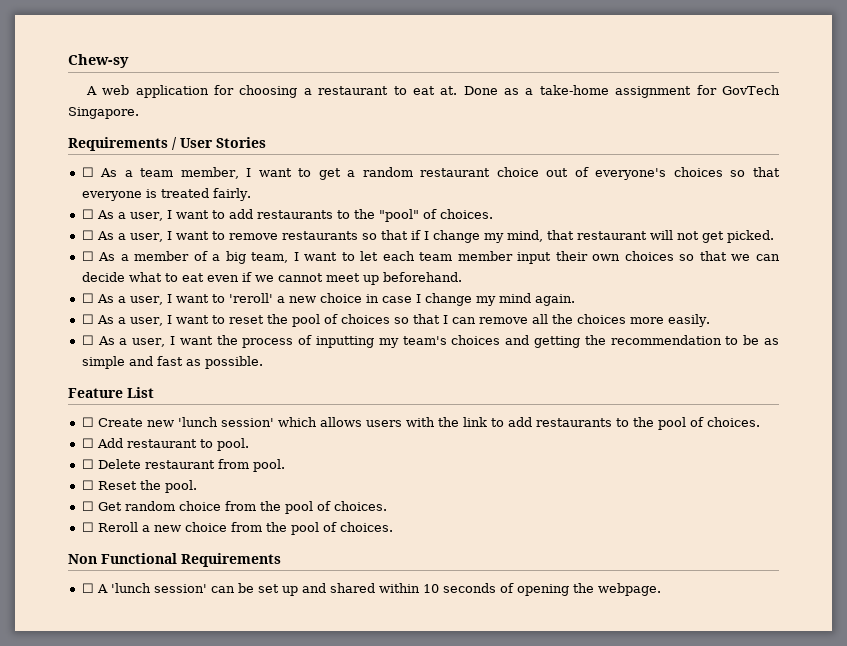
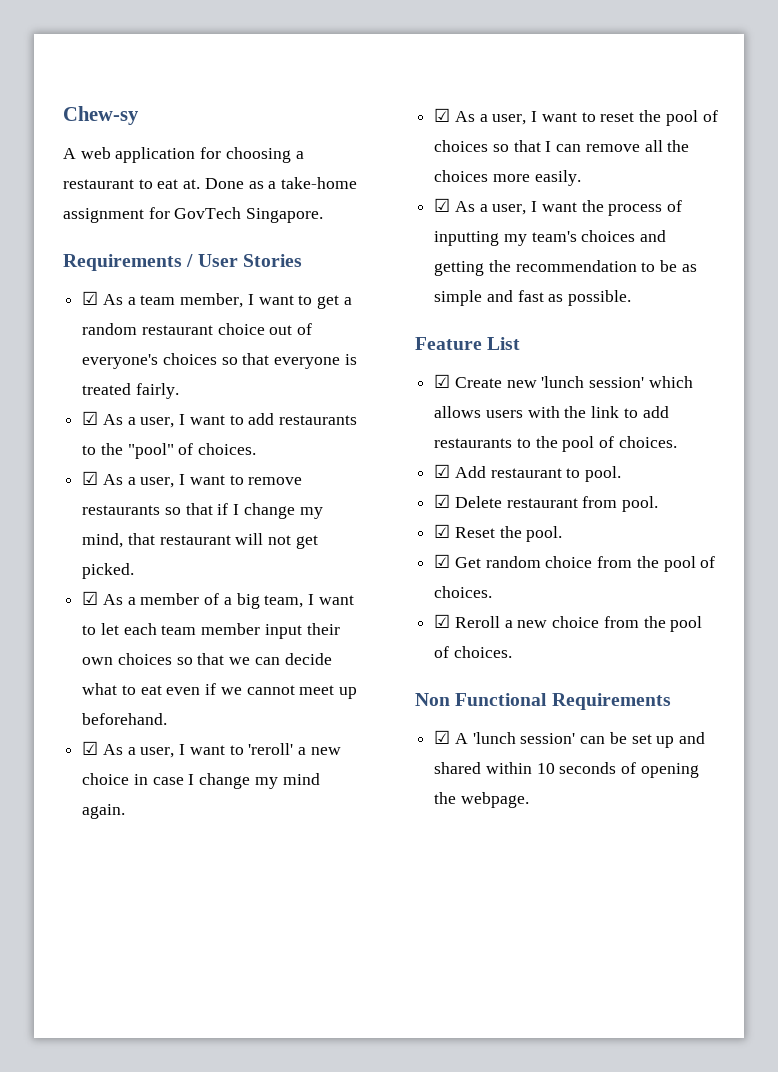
[81,167,94,177] ☐ -> [82,291,99,305] ☑
[81,209,94,219] ☐ -> [82,411,99,425] ☑
[81,230,94,240] ☐ -> [82,471,99,485] ☑
[81,251,94,261] ☐ -> [82,591,99,605] ☑
[81,293,94,303] ☐ -> [82,741,99,755] ☑
[81,314,94,324] ☐ -> [434,108,451,122] ☑
[81,335,94,345] ☐ -> [434,198,451,212] ☑
[81,417,94,427] ☐ -> [434,374,451,388] ☑
[81,438,94,448] ☐ -> [434,464,451,478] ☑
[81,459,94,469] ☐ -> [434,494,451,508] ☑
[81,480,94,490] ☐ -> [434,524,451,538] ☑
[81,501,94,511] ☐ -> [434,554,451,568] ☑
[81,522,94,532] ☐ -> [434,614,451,628] ☑
[81,583,94,593] ☐ -> [434,730,451,744] ☑

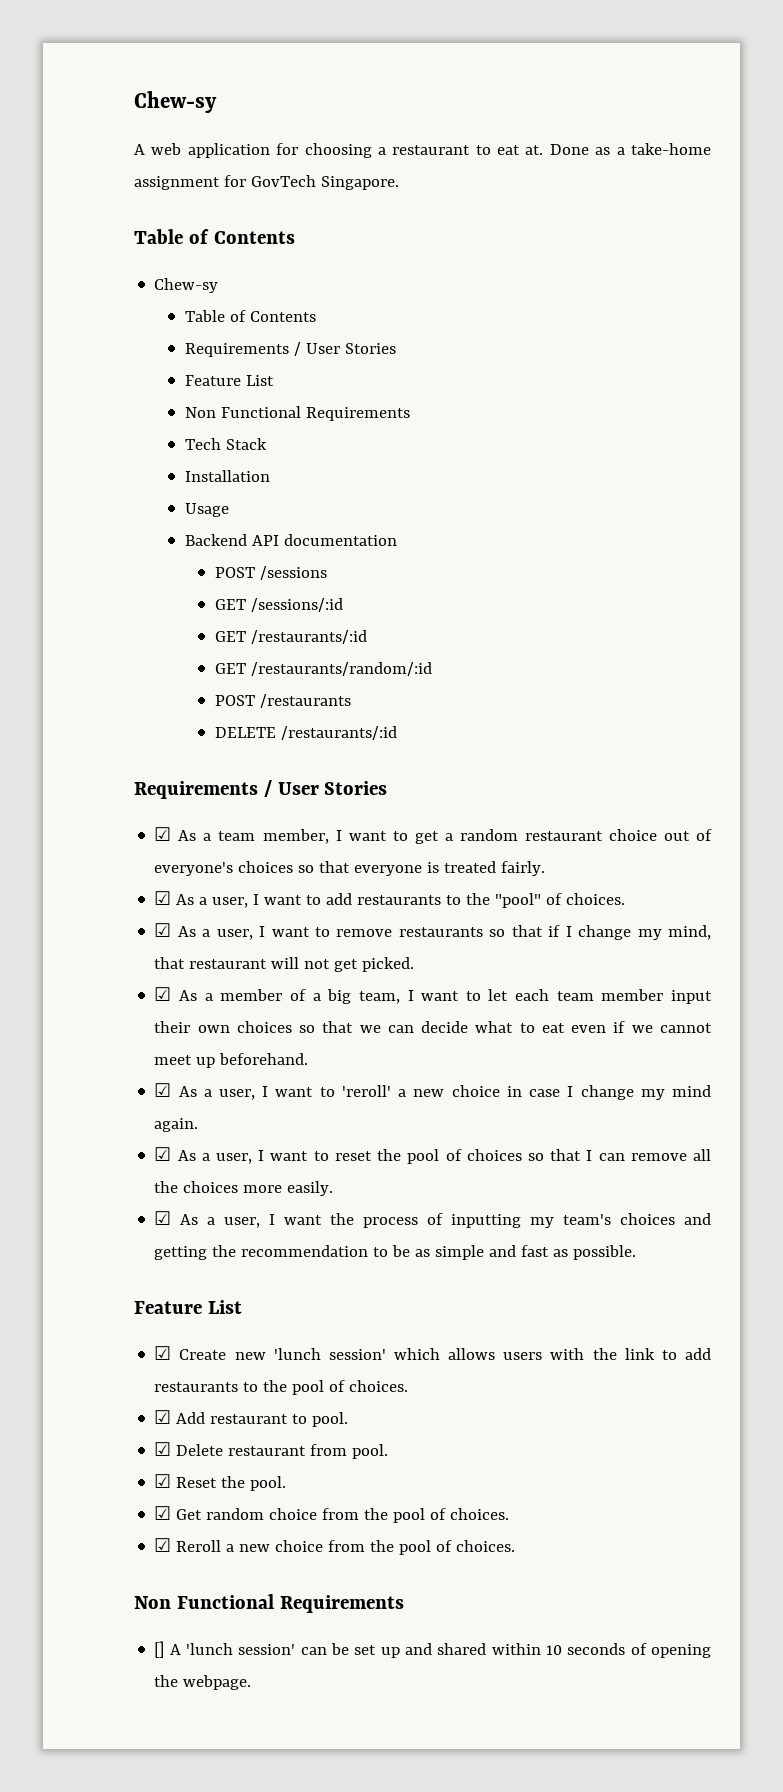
(324, 215) none -> [134,229,295,244] [154,278,219,293] [184,310,316,322] [184,342,396,357] [184,375,274,386] [184,406,410,421] [184,438,267,450] [184,470,270,482] [184,503,229,517] [184,534,397,546] [214,566,327,580] [214,598,343,612] [214,630,367,644] [214,662,432,676] [214,694,351,708] [214,726,397,740] // Table of Contents // Chew-sy // Table of Contents // Requirements / User Stories // Feature List // Non Functional Requirements // Tech Stack // Installation // Usage // Backend API documentation // POST /sessions // GET /sessions/:id // GET /restaurants/:id // GET /restaurants/random/:id // POST /restaurants // DELETE /restaurants/:id
[434,730,451,744] ☑ -> [154,1641,165,1658] []

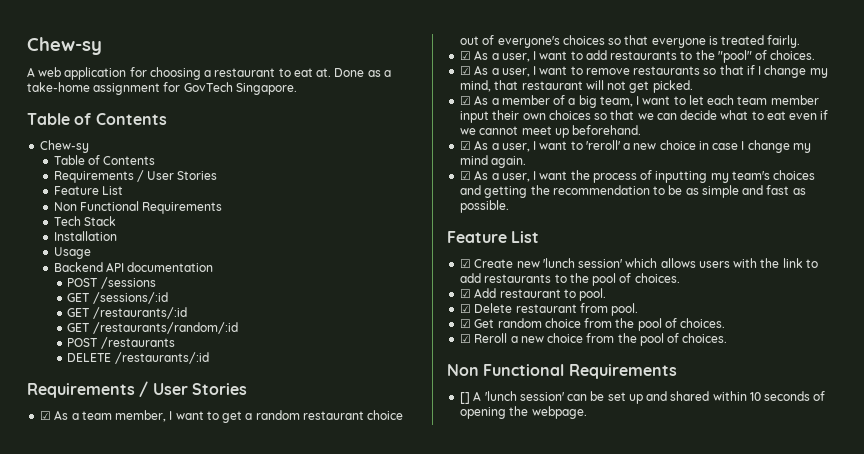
[154,1147,711,1164] [154,1181,334,1196] // ☑ As a user, I want to reset the pool of choices so that I can remove all the choices more easily. -> (527, 162) none
[154,1474,287,1491] // ☑ Reset the pool. -> (639, 309) none

